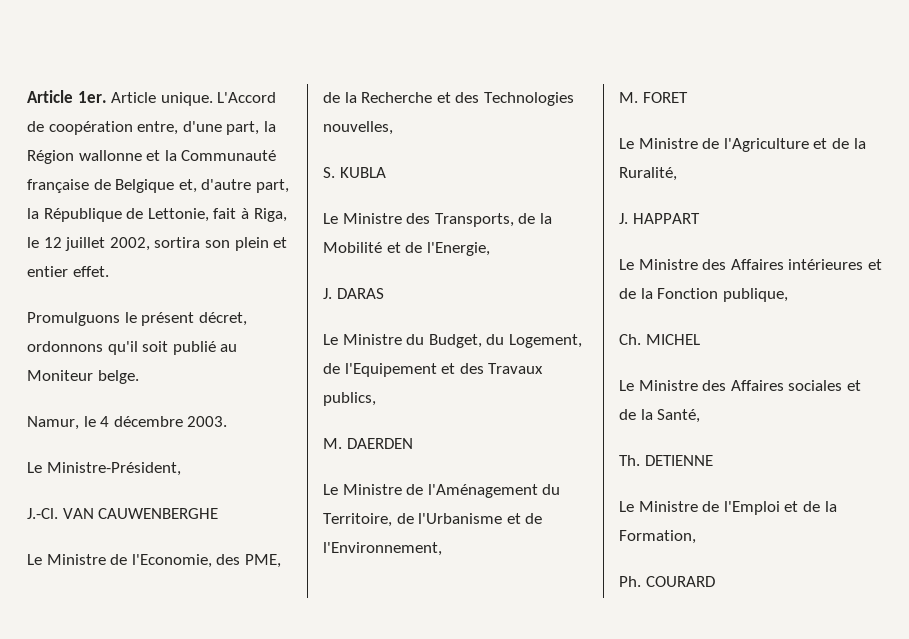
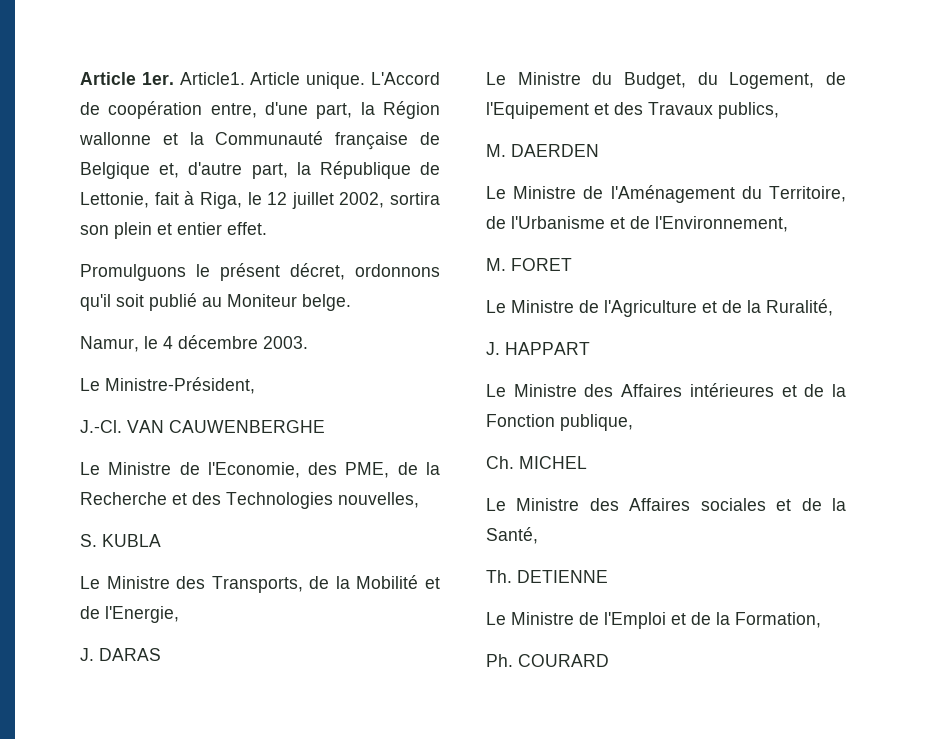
(107, 97) none -> [179,72,245,85] Article1.

